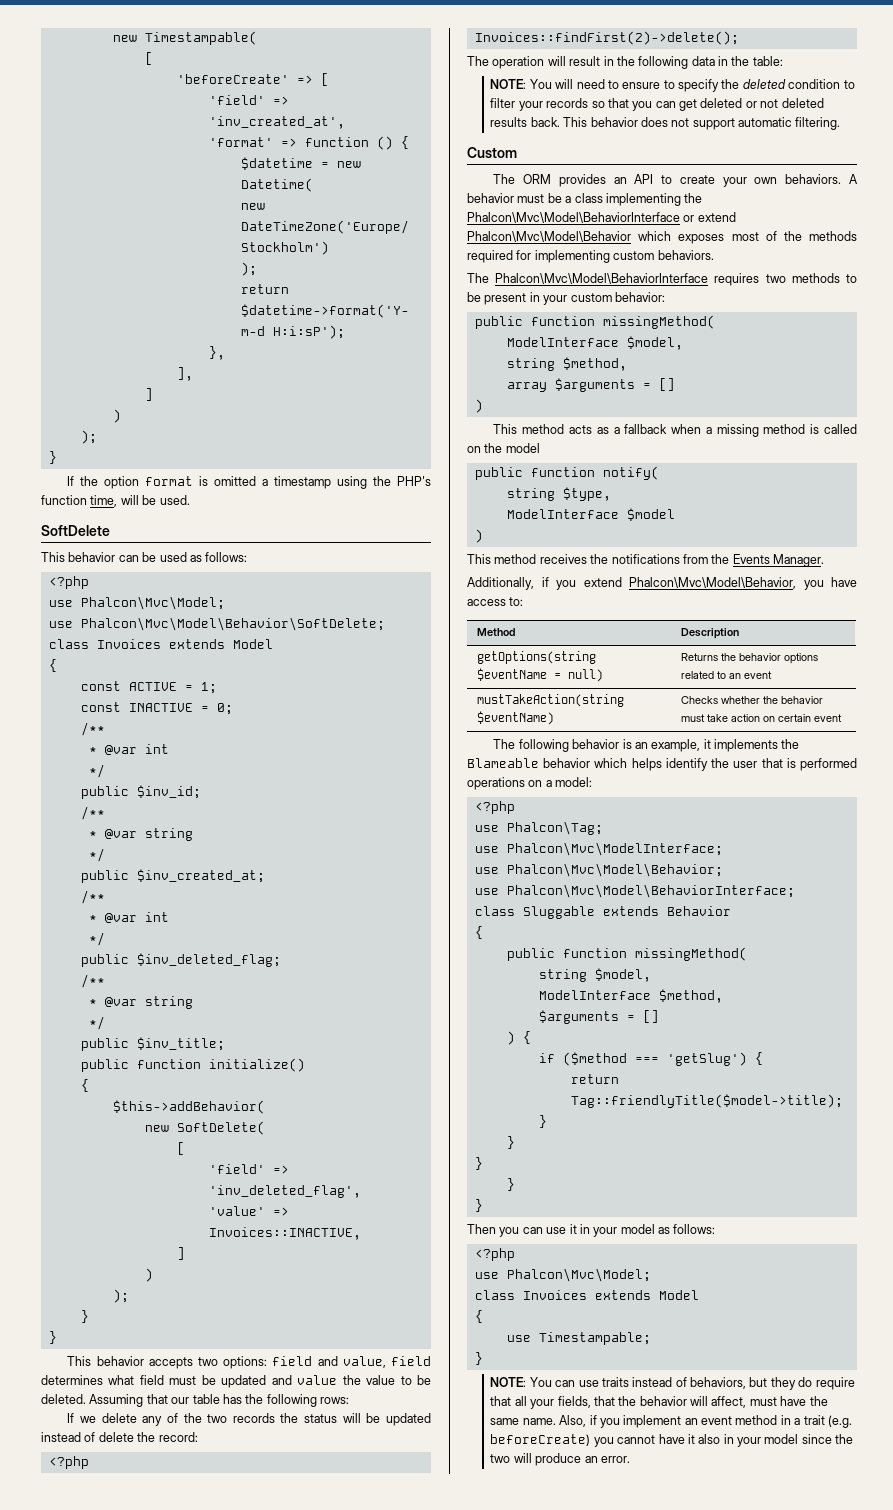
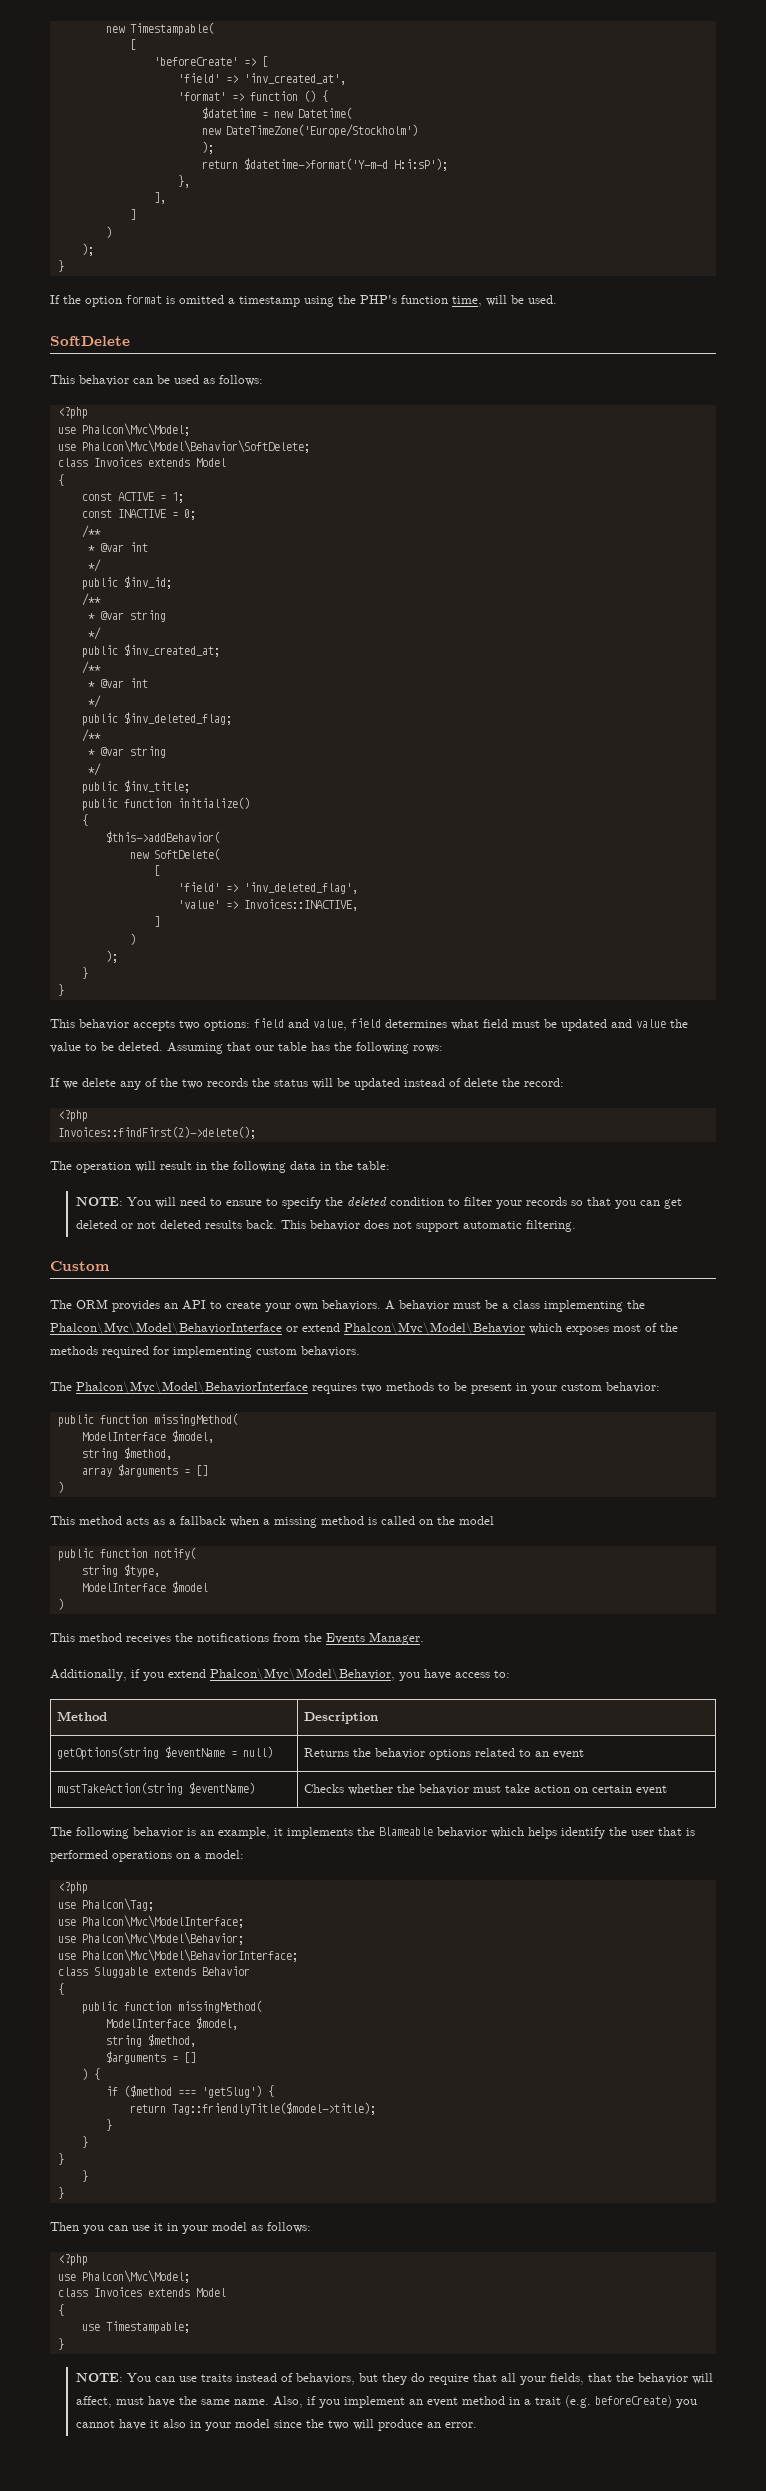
[538,968,651,982] [538,990,651,1000] string $model, // ModelInterface -> [105,2017,238,2030] [105,2035,142,2047] ModelInterface $model, // string

